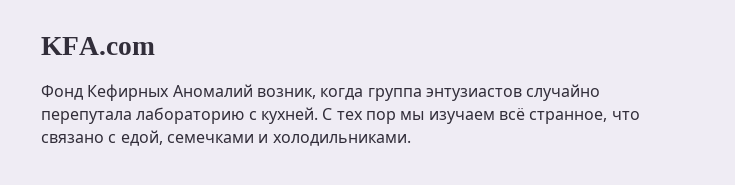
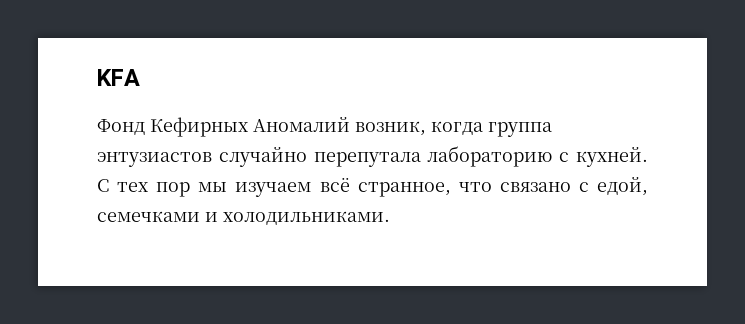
[41,37,155,55] KFA.com -> [97,69,140,86] KFA

